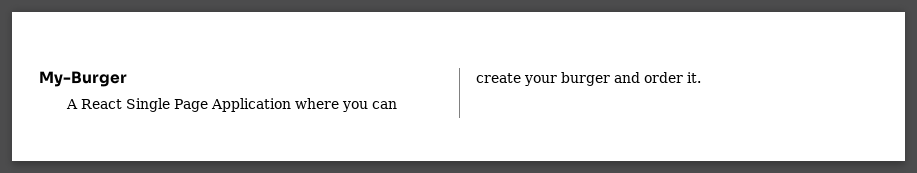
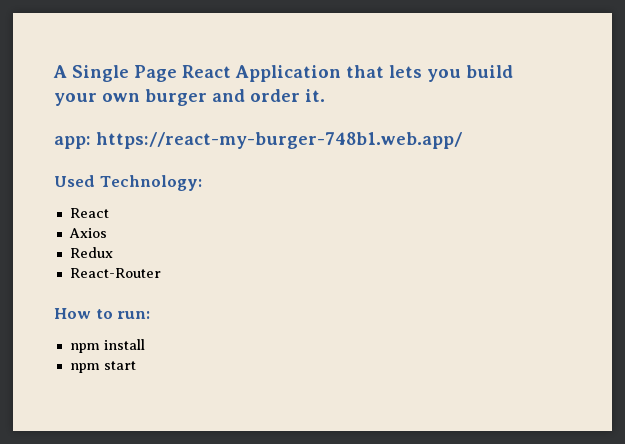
[39,71,127,87] [65,98,397,112] [476,72,701,86] My-Burger // A React Single Page Application where you can create your burger and order it. -> [53,65,513,82] [54,89,325,106] [54,132,462,149] [54,175,202,191] [69,208,109,218] [68,228,107,238] [69,247,113,258] [69,268,161,278] [54,308,151,319] [69,339,145,353] [69,361,136,373] A Single Page React Application that lets you build your own burger and order it. // app: https://react-my-burger-748b1.web.app/ // Used Technology: // React // Axios // Redux // React-Router // How to run: // npm install // npm start

